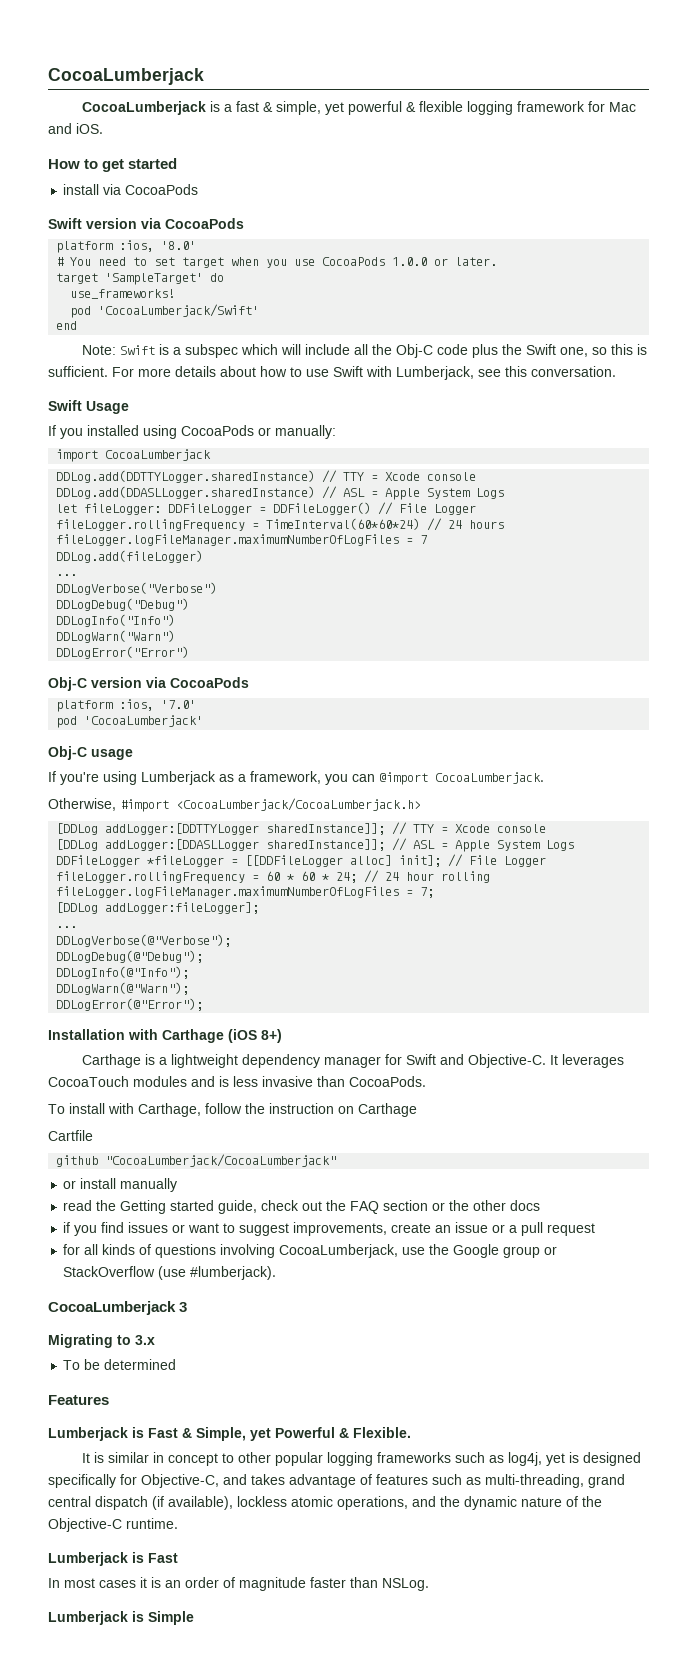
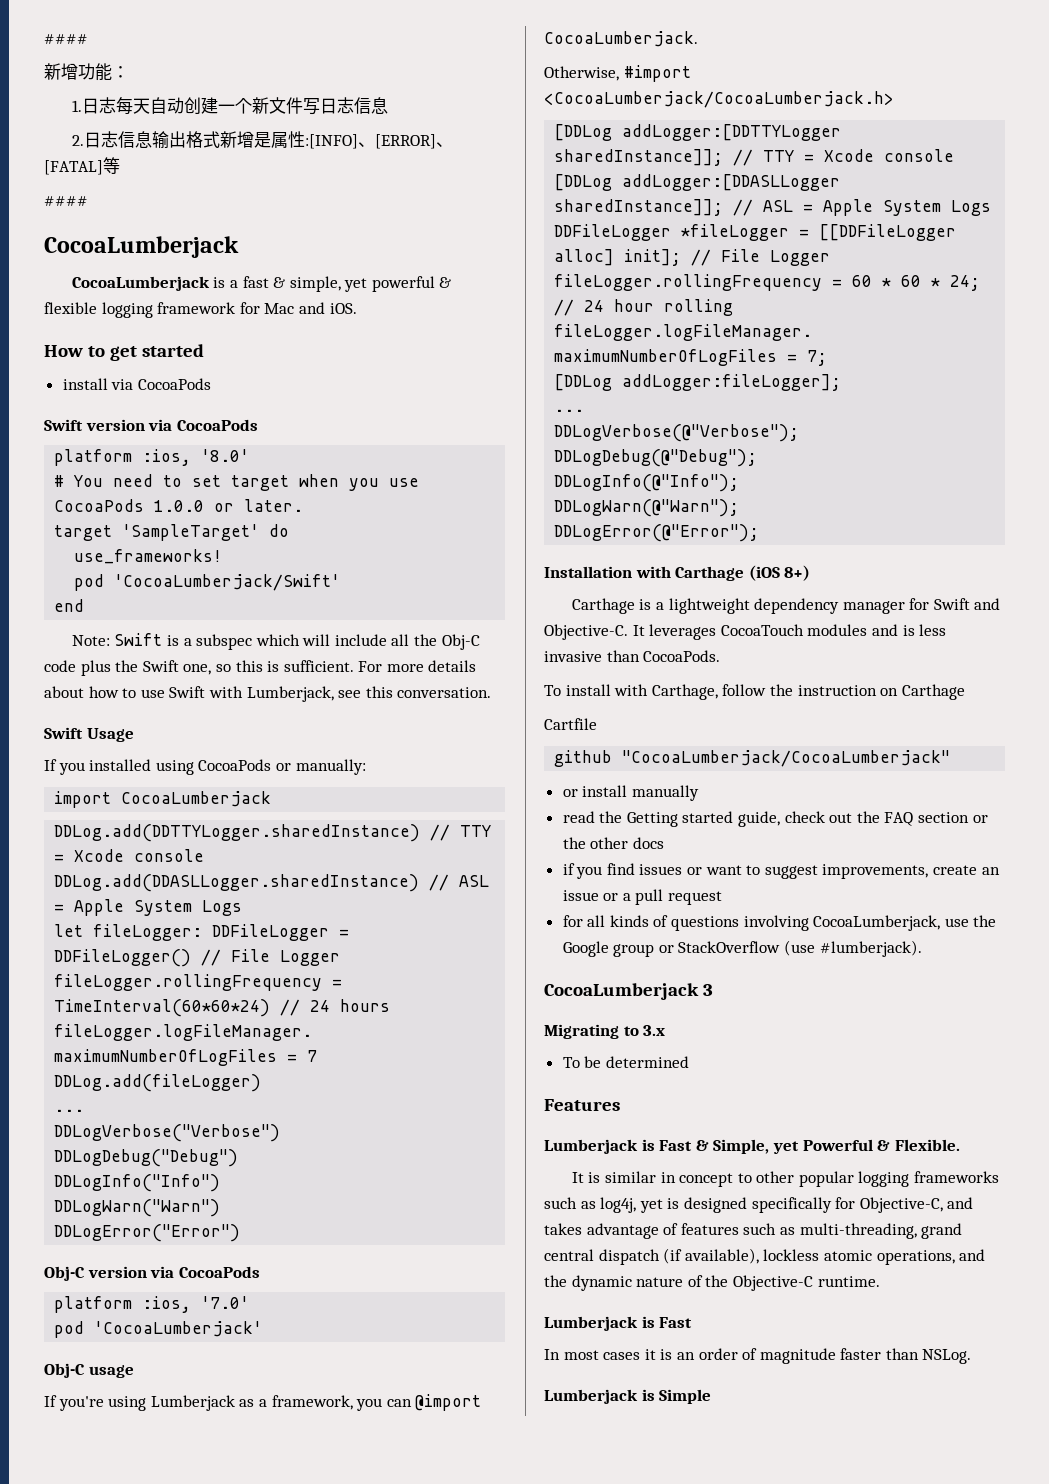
(48, 76) none -> [44,34,88,44] [44,63,129,81] [71,97,388,115] [71,131,453,149] [44,157,120,175] [44,196,88,206] #### // 新增功能： // 1.日志每天自动创建一个新文件写日志信息 // 2.日志信息输出格式新增是属性:[INFO]、[ERROR]、[FATAL]等 // #### //

